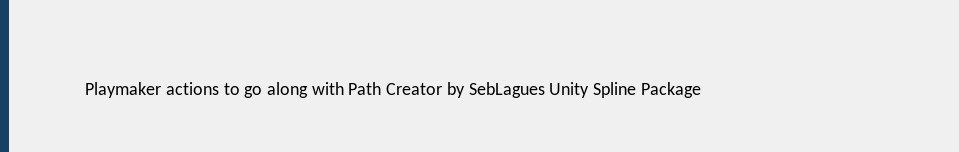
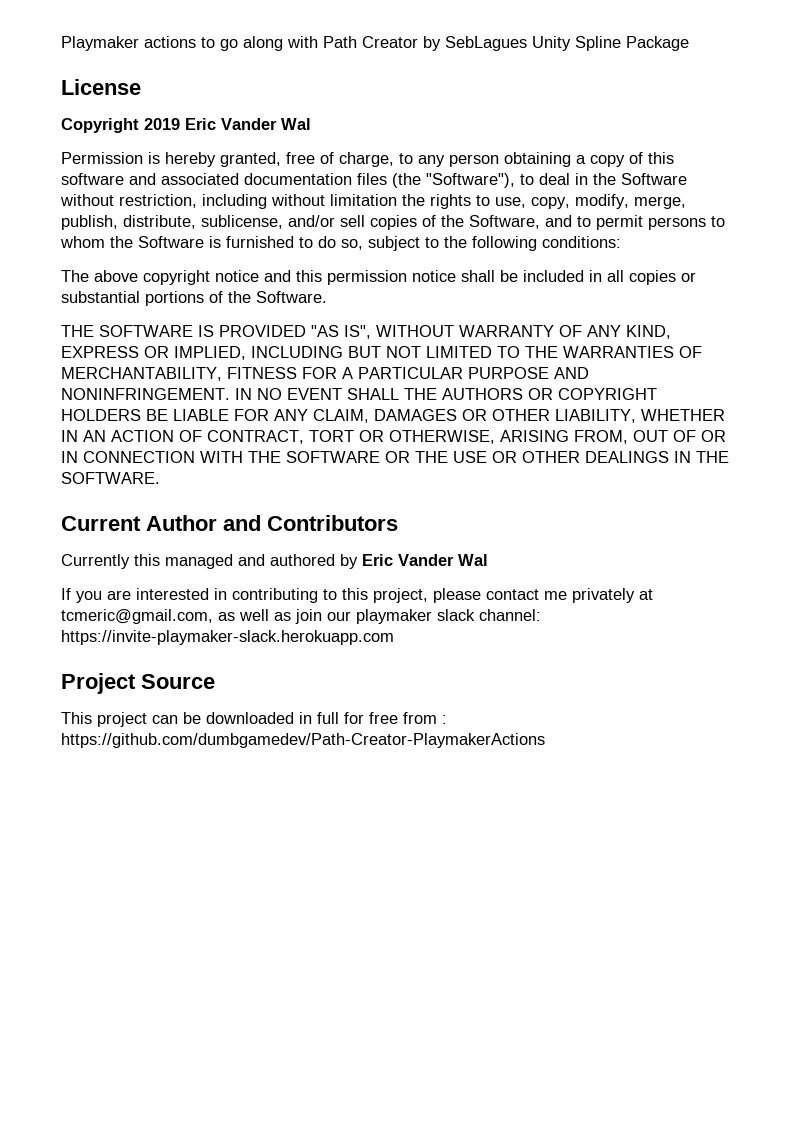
(701, 90) none -> [61,79,141,95] [61,118,311,133] [61,152,674,167] [61,173,687,188] [60,194,686,209] [61,215,725,230] [60,236,621,251] [61,270,696,285] [61,291,327,306] [61,325,671,339] [61,346,702,360] [61,367,589,381] [61,388,657,400] [61,409,725,423] [61,430,726,444] [61,451,729,463] [61,472,160,484] [61,515,398,531] [61,554,488,569] [61,588,653,603] [61,609,541,624] [61,630,394,645] [61,673,215,694] [61,712,447,727] [61,733,545,748] // License // Copyright 2019 Eric Vander Wal // Permission is hereby granted, free of charge, to any person obtaining a copy of this software and associated documentation files (the "Software"), to deal in the Software without restriction, including without limitation the rights to use, copy, modify, merge, publish, distribute, sublicense, and/or sell copies of the Software, and to permit persons to whom the Software is furnished to do so, subject to the following conditions: // The above copyright notice and this permission notice shall be included in all copies or substantial portions of the Software. // THE SOFTWARE IS PROVIDED "AS IS", WITHOUT WARRANTY OF ANY KIND, EXPRESS OR IMPLIED, INCLUDING BUT NOT LIMITED TO THE WARRANTIES OF MERCHANTABILITY, FITNESS FOR A PARTICULAR PURPOSE AND NONINFRINGEMENT. IN NO EVENT SHALL THE AUTHORS OR COPYRIGHT HOLDERS BE LIABLE FOR ANY CLAIM, DAMAGES OR OTHER LIABILITY, WHETHER IN AN ACTION OF CONTRACT, TORT OR OTHERWISE, ARISING FROM, OUT OF OR IN CONNECTION WITH THE SOFTWARE OR THE USE OR OTHER DEALINGS IN THE SOFTWARE. // Current Author and Contributors // Currently this managed and authored by Eric Vander Wal // If you are interested in contributing to this project, please contact me privately at tcmeric@gmail.com, as well as join our playmaker slack channel: https://invite-playmaker-slack.herokuapp.com // Project Source // This project can be downloaded in full for free from : https://github.com/dumbgamedev/Path-Creator-PlaymakerActions

